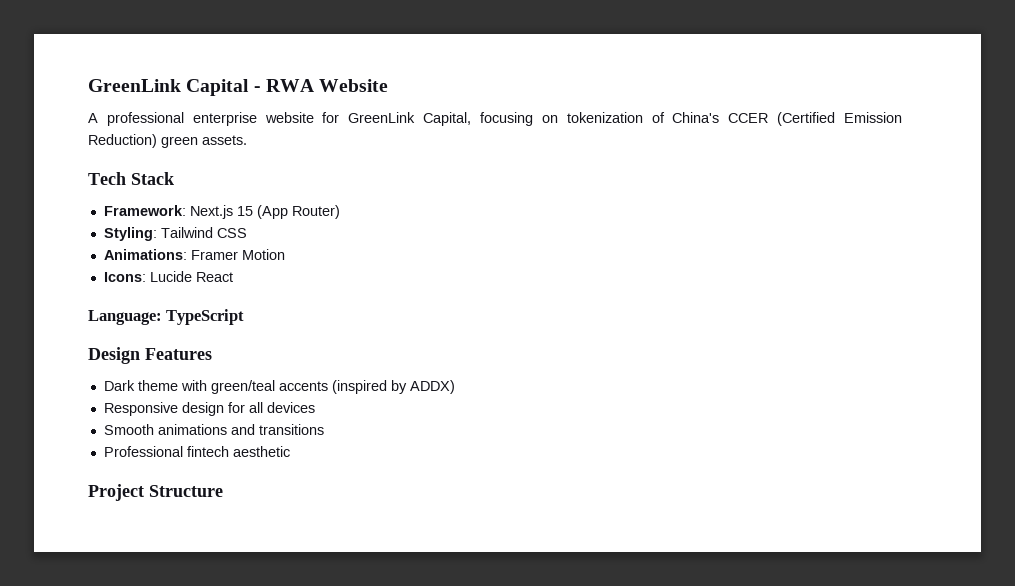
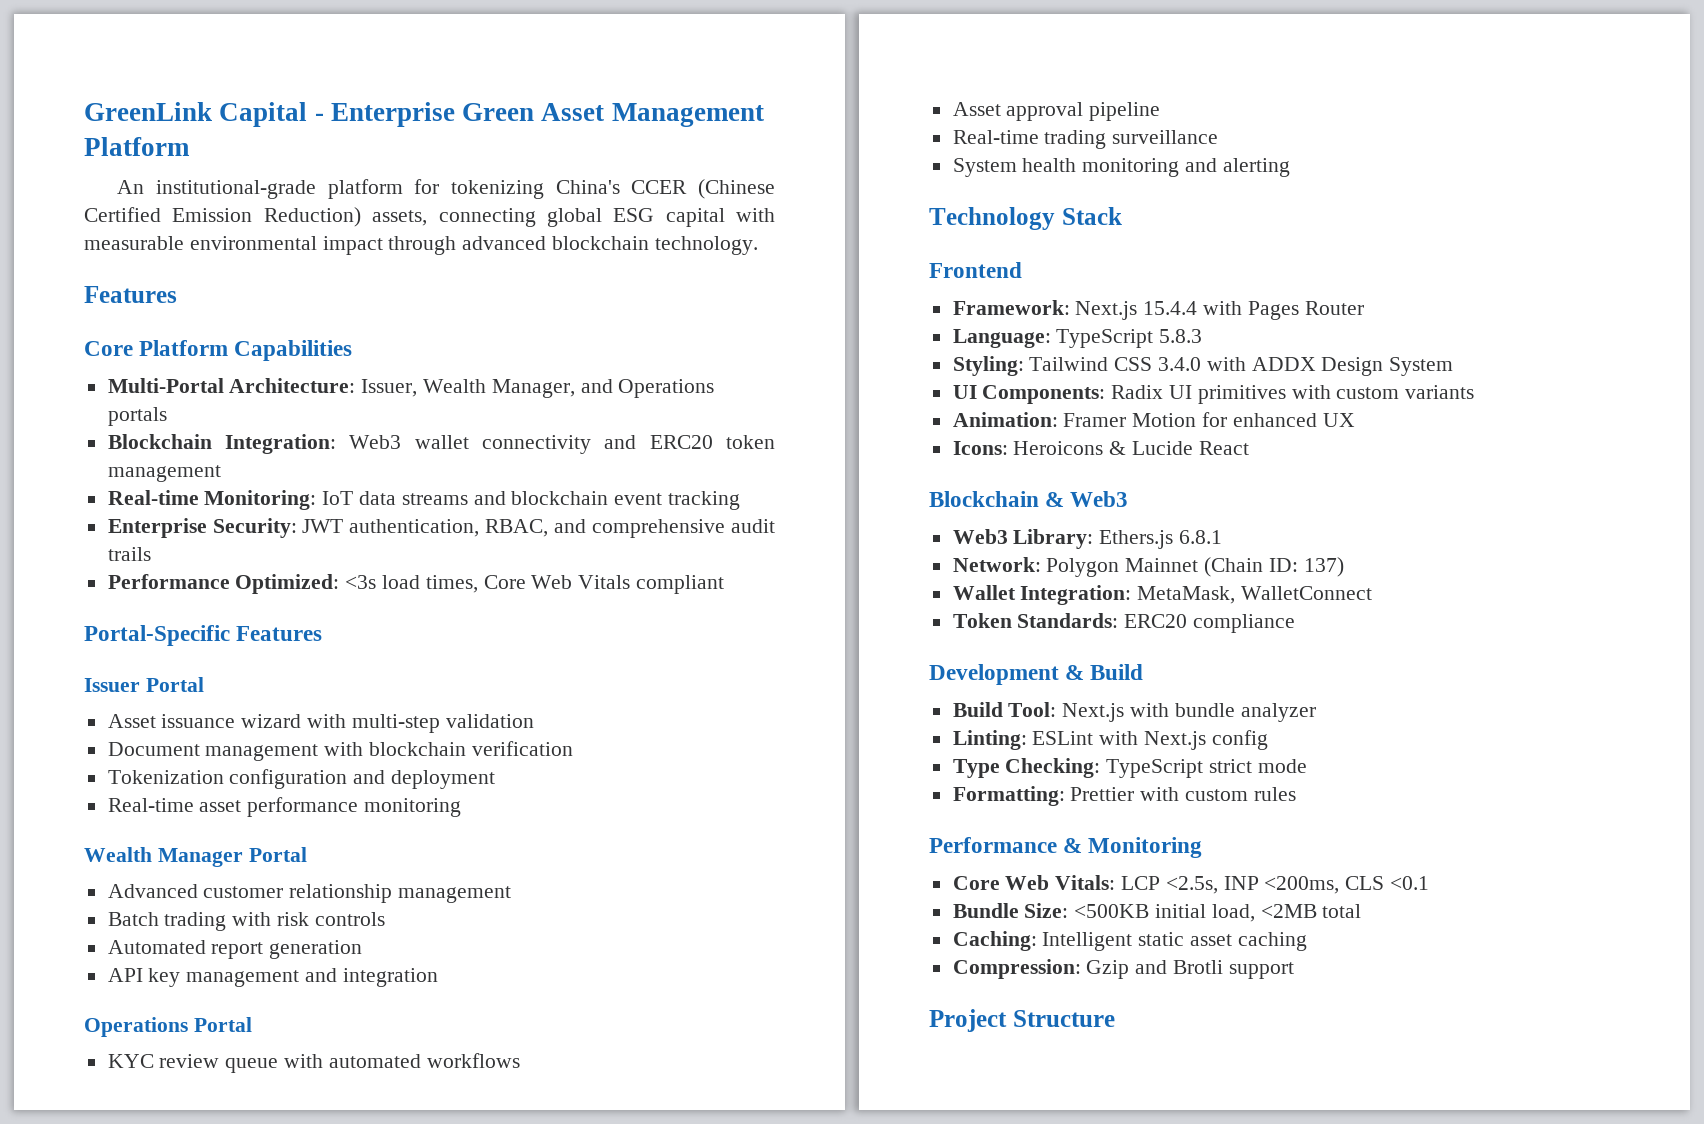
[265,79,389,92] [88,112,902,126] [88,134,247,148] [88,172,126,185] RWA Website // A professional enterprise website for GreenLink Capital, focusing on tokenization of China's CCER (Certified Emission Reduction) green assets. // Tech -> [330,102,764,127] [84,137,190,156] [117,179,775,199] [84,207,775,227] [84,236,758,255] [84,286,177,303] [84,340,353,361] [107,378,715,398] [107,407,167,426] [107,434,776,454] [107,465,221,482] [107,490,741,510] [107,518,775,538] [107,547,151,561] [107,574,725,594] [84,625,323,646] [84,677,204,692] [107,714,534,733] [107,741,573,761] [107,769,496,789] [107,797,462,817] [84,847,307,867] [107,884,512,903] [107,912,385,931] [107,940,363,959] [107,968,438,987] [84,1017,252,1037] [107,1053,520,1073] [952,102,1161,121] [952,130,1219,149] [952,158,1290,177] [929,207,1055,230] Enterprise Green Asset Management Platform // An institutional-grade platform for tokenizing China's CCER (Chinese Certified Emission Reduction) assets, connecting global ESG capital with measurable environmental impact through advanced blockchain technology. // Features // Core Platform Capabilities // Multi-Portal Architecture: Issuer, Wealth Manager, and Operations portals // Blockchain Integration: Web3 wallet connectivity and ERC20 token management // Real-time Monitoring: IoT data streams and blockchain event tracking // Enterprise Security: JWT authentication, RBAC, and comprehensive audit trails // Performance Optimized: <3s load times, Core Web Vitals compliant // Portal-Specific Features // Issuer Portal // Asset issuance wizard with multi-step validation // Document management with blockchain verification // Tokenization configuration and deployment // Real-time asset performance monitoring // Wealth Manager Portal // Advanced customer relationship management // Batch trading with risk controls // Automated report generation // API key management and integration // Operations Portal // KYC review queue with automated workflows // Asset approval pipeline // Real-time trading surveillance // System health monitoring and alerting // Technology
(174, 178) none -> [929,262,1022,278] // Frontend
[236,205,340,219] [103,227,247,241] [103,249,187,260] 15 (App Router) // Styling: Tailwind CSS // Animations: -> [1143,301,1364,320] [952,329,1203,348] [952,356,1454,376] [952,385,1475,404] [952,412,1058,427] 15.4.4 with Pages Router // Language: TypeScript 5.8.3 // Styling: Tailwind CSS 3.4.0 with ADDX Design System // UI Components: Radix UI primitives with custom variants // Animation:
(285, 254) none -> [1202,412,1355,427] for enhanced UX
(146, 277) none -> [1013,441,1127,455] Heroicons &
[88,309,245,325] [88,347,212,364] [103,380,455,394] [103,402,315,416] [103,424,324,435] [103,446,290,457] Language: TypeScript // Design Features // Dark theme with green/teal accents (inspired by ADDX) // Responsive design for all devices // Smooth animations and transitions // Professional fintech aesthetic -> [929,491,1129,507] [952,529,1223,549] [952,557,1344,577] [952,585,1373,605] [952,613,1296,633] [929,664,1144,685] [952,702,1316,722] [952,730,1268,750] [952,758,1307,778] [952,786,1296,806] [929,837,1203,858] [952,875,1430,894] [952,903,1362,922] [952,931,1307,951] [952,959,1294,979] Blockchain & Web3 // Web3 Library: Ethers.js 6.8.1 // Network: Polygon Mainnet (Chain ID: 137) // Wallet Integration: MetaMask, WalletConnect // Token Standards: ERC20 compliance // Development & Build // Build Tool: Next.js with bundle analyzer // Linting: ESLint with Next.js config // Type Checking: TypeScript strict mode // Formatting: Prettier with custom rules // Performance & Monitoring // Core Web Vitals: LCP <2.5s, INP <200ms, CLS <0.1 // Bundle Size: <500KB initial load, <2MB total // Caching: Intelligent static asset caching // Compression: Gzip and Brotli support

